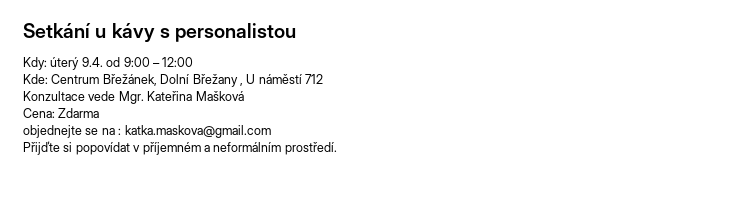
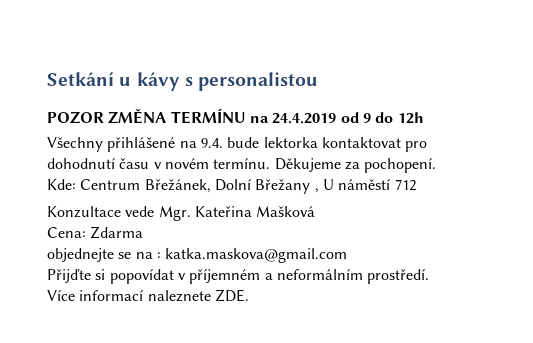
[23,57,194,70] Kdy: úterý 9.4. od 9:00 – 12:00 -> [47,108,424,124] [47,137,428,152] [47,158,437,173] POZOR ZMĚNA TERMÍNU na 24.4.2019 od 9 do 12h // Všechny přihlášené na 9.4. bude lektorka kontaktovat pro dohodnutí času v novém termínu. Děkujeme za pochopení.
(337, 148) none -> [47,289,249,302] // Více informací naleznete ZDE.

